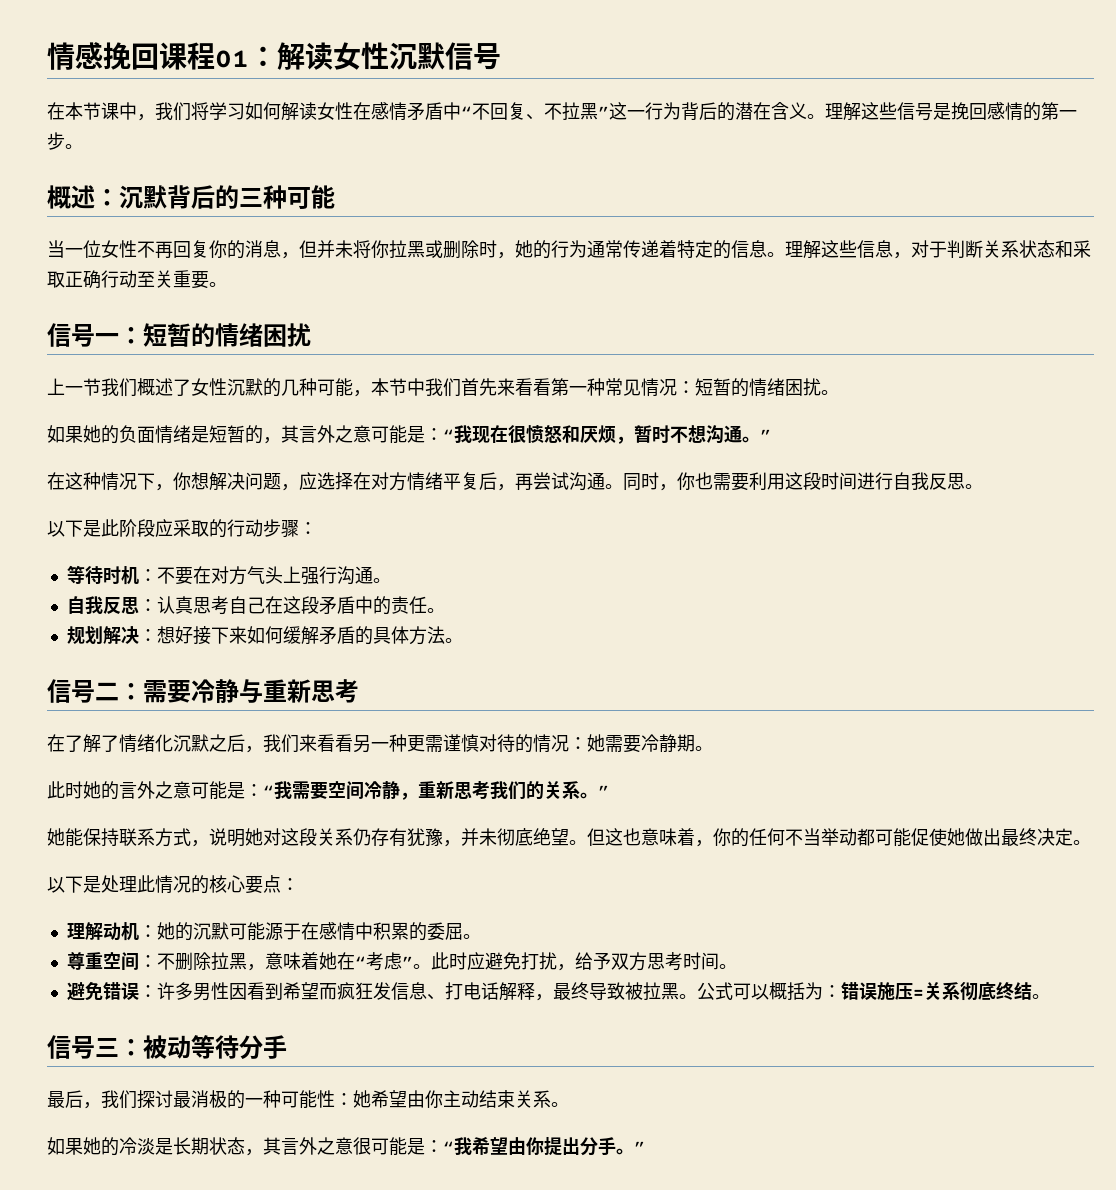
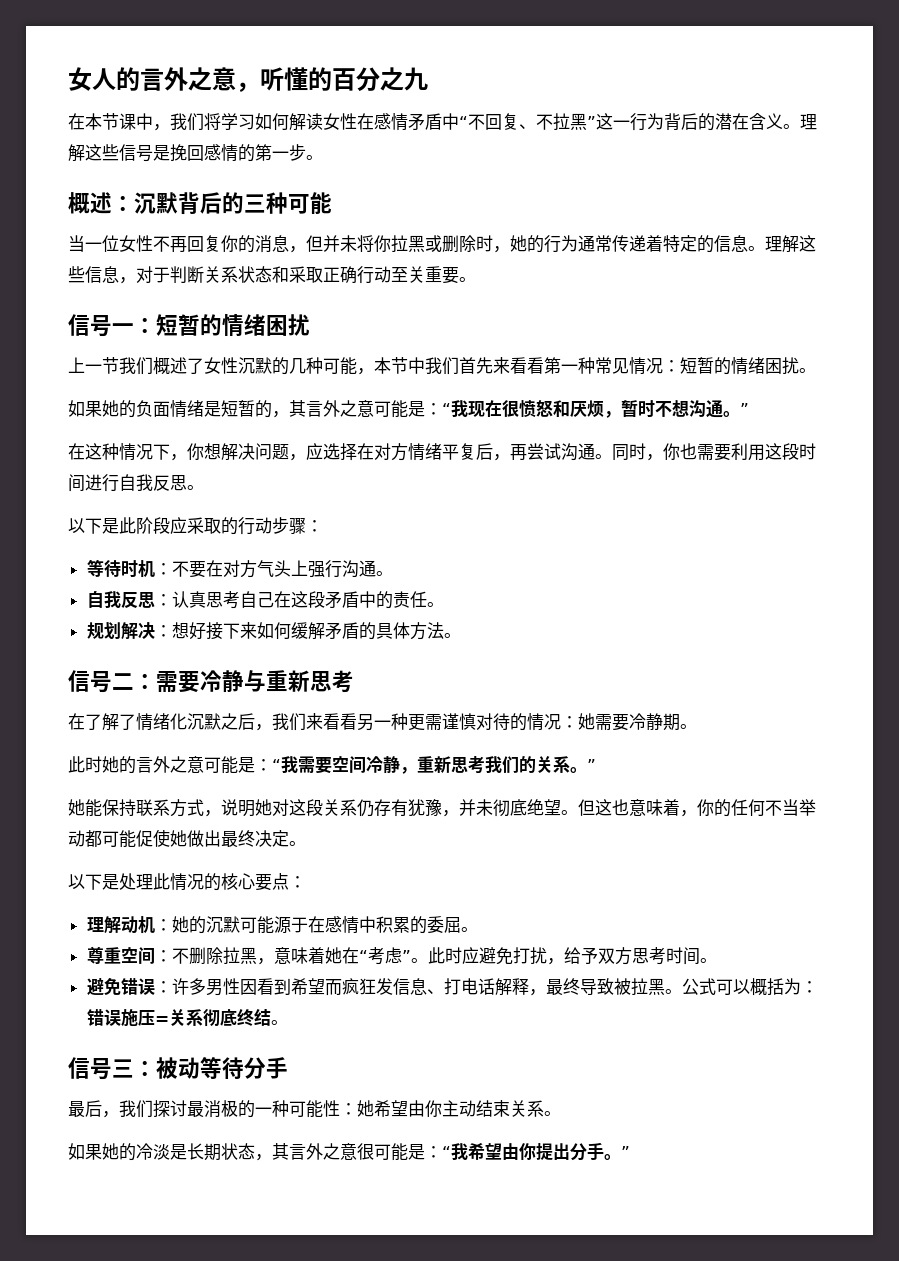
[47,42,501,70] 情感挽回课程01：解读女性沉默信号 -> [68,67,428,92] 女人的言外之意，听懂的百分之九

